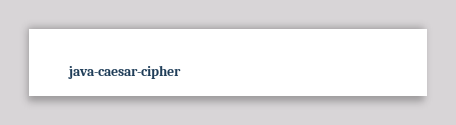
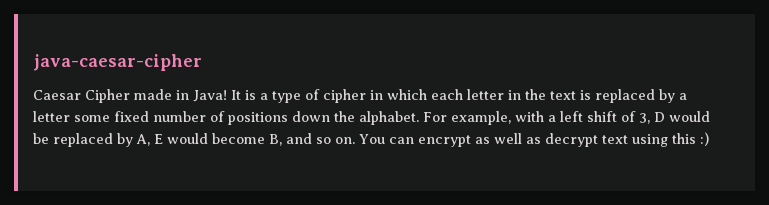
(181, 72) none -> [33,89,687,103] [33,111,710,125] [33,132,709,147] // Caesar Cipher made in Java! It is a type of cipher in which each letter in the text is replaced by a letter some fixed number of positions down the alphabet. For example, with a left shift of 3, D would be replaced by A, E would become B, and so on. You can encrypt as well as decrypt text using this :)

